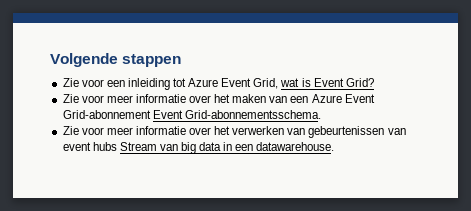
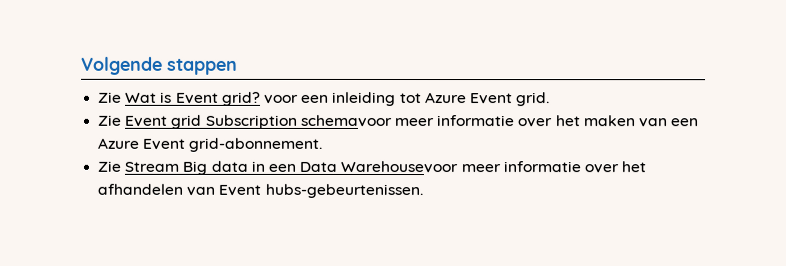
(79, 82) none -> [125,91,261,106] Wat is Event grid?
[253,78,374,89] [62,94,104,103] Grid, wat is Event Grid? // Zie voor -> [516,92,551,107] [98,114,393,129] grid. // Zie Event grid Subscription schemavoor
[62,110,321,119] [62,126,406,138] [62,142,335,154] Grid-abonnement Event Grid-abonnementsschema. // Zie voor meer informatie over het verwerken van gebeurtenissen van event hubs Stream van big data in een datawarehouse. -> [188,137,323,152] [97,160,647,175] [97,183,423,199] grid-abonnement. // Zie Stream Big data in een Data Warehousevoor meer informatie over het afhandelen van Event hubs-gebeurtenissen.

